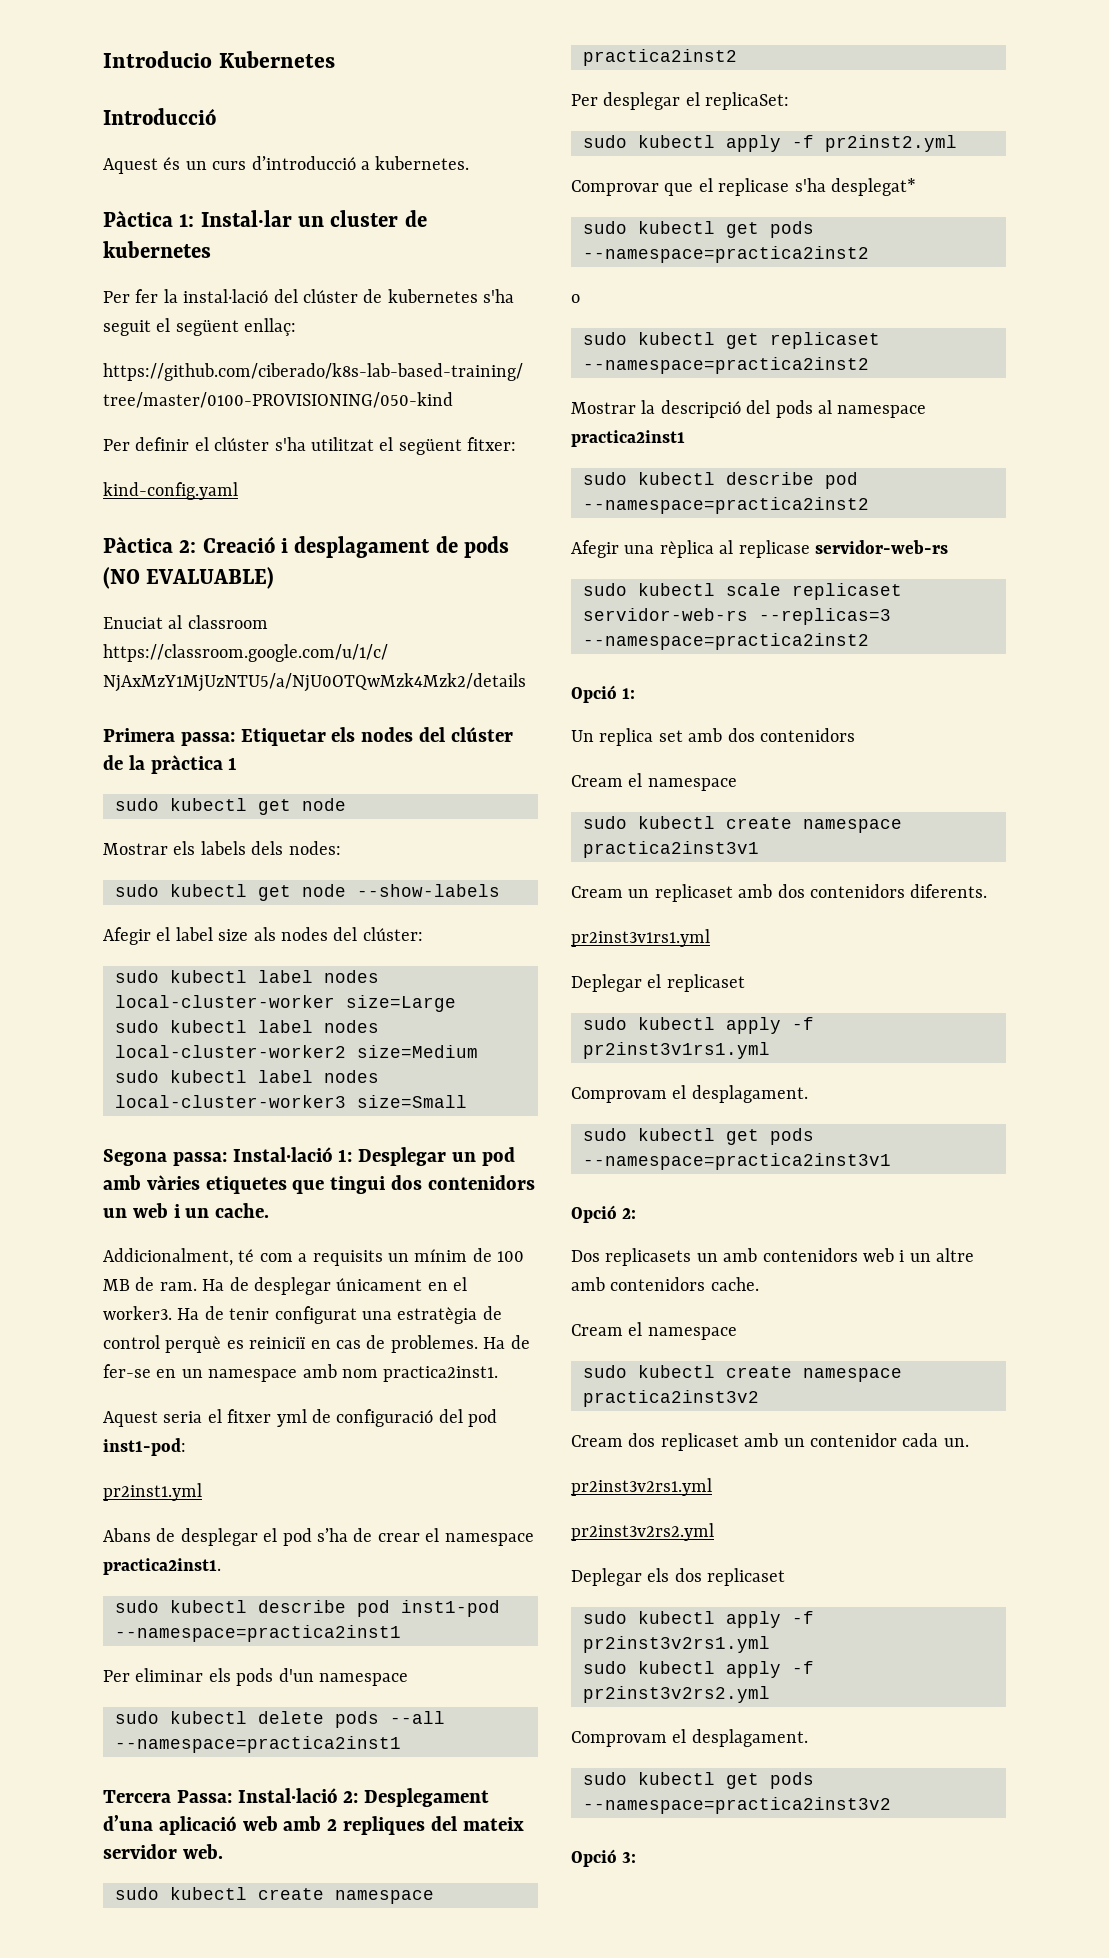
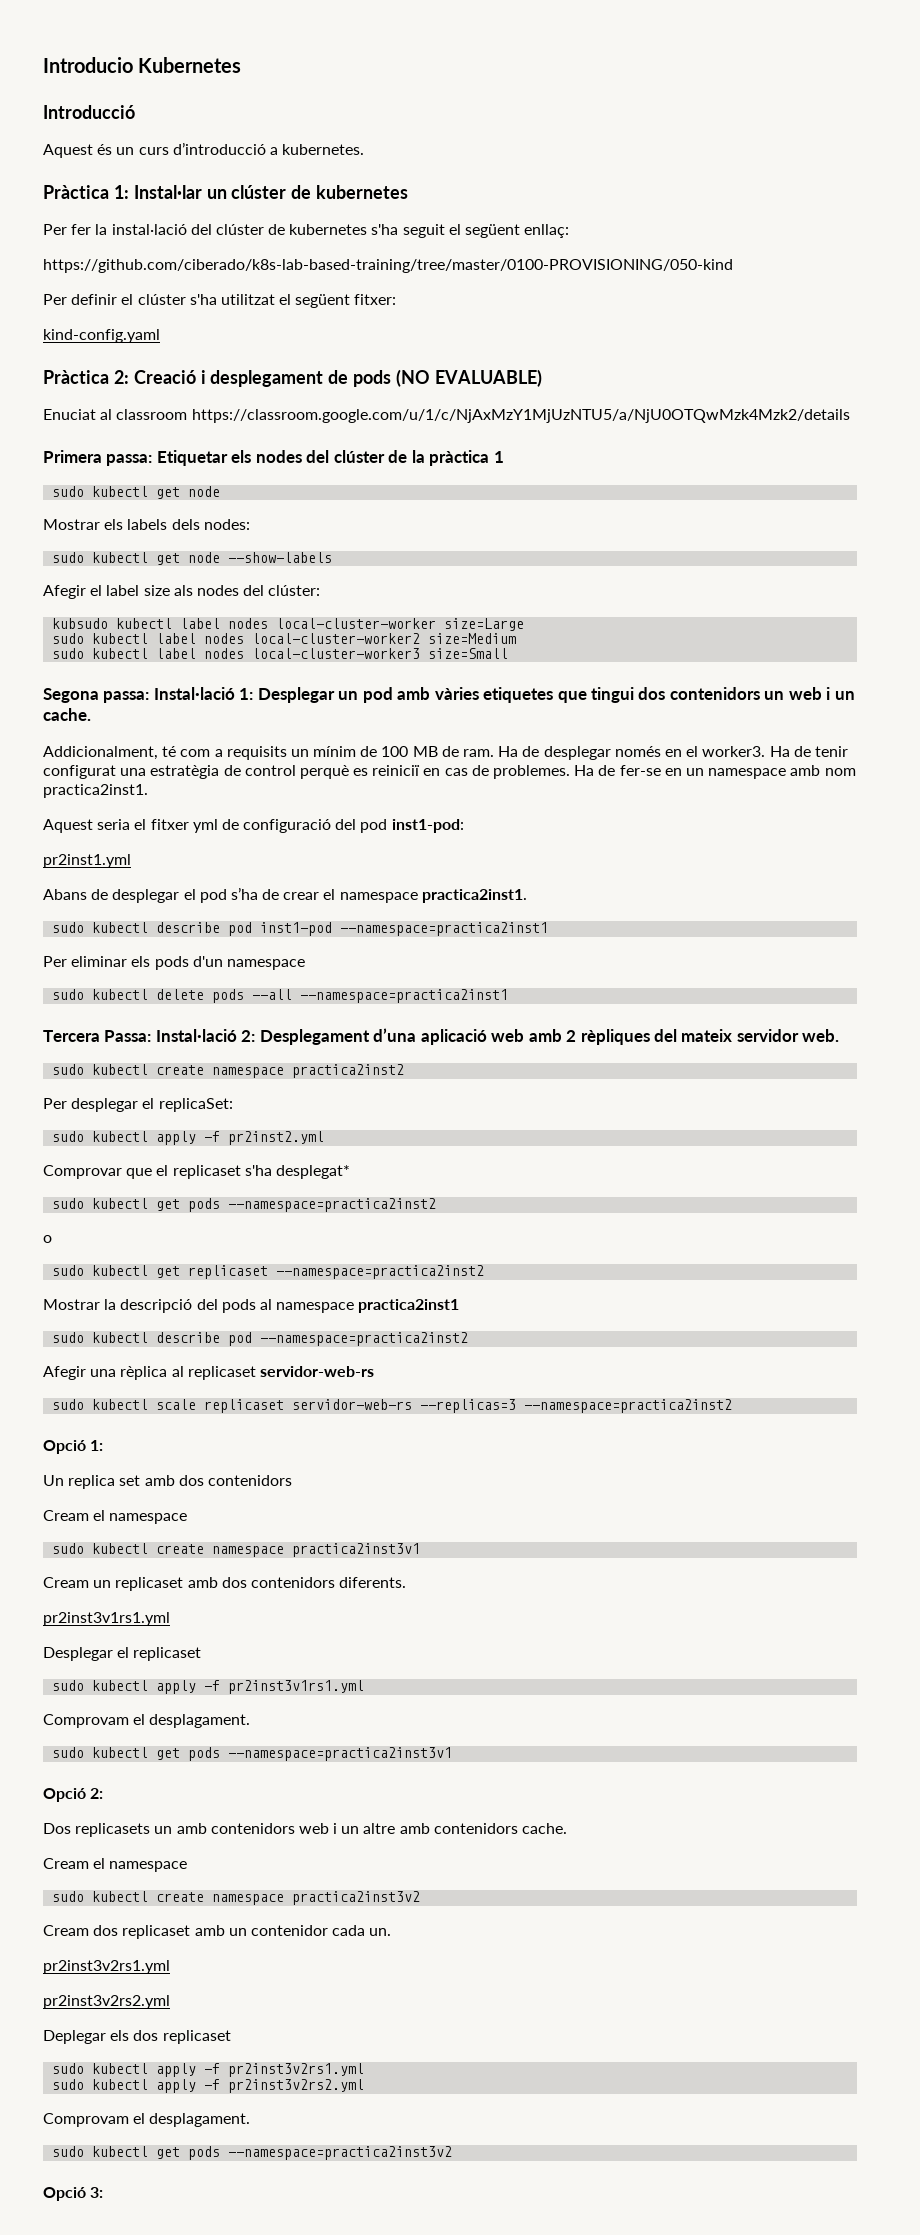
[103,210,173,227] Pàctica -> [43,185,109,199] Pràctica
[330,210,399,227] cluster -> [231,185,287,199] clúster
[103,536,173,553] Pàctica -> [43,370,109,384] Pràctica
[294,536,431,558] desplagament -> [210,370,324,387] desplegament
[115,970,159,983] sudo -> [52,618,109,629] kubsudo
[336,1278,423,1291] únicament -> [614,746,661,757] només
[343,1816,426,1835] repliques -> [580,1029,650,1045] rèpliques
[718,178,790,196] replicase -> [172,1165,241,1179] replicaset
[738,540,810,558] replicase -> [187,1366,256,1380] replicaset
[571,974,642,992] Deplegar -> [43,1647,113,1661] Desplegar

